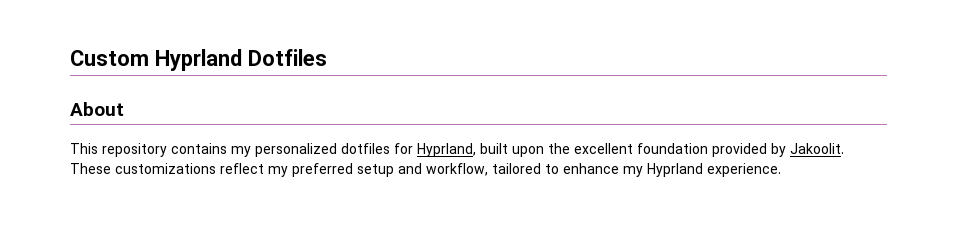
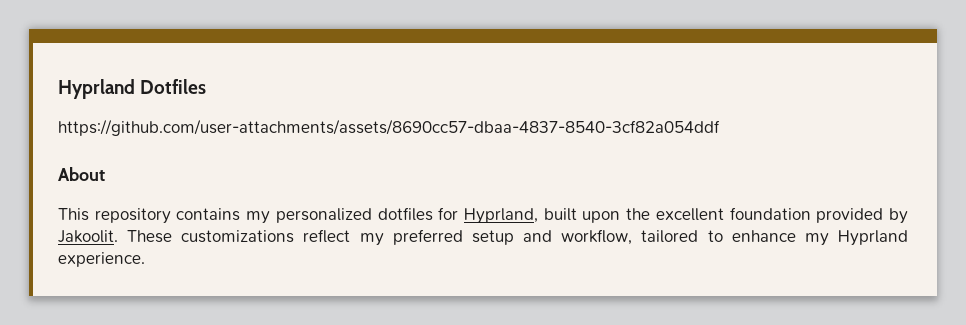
[70,50,149,66] Custom -> (58, 89) none
(327, 57) none -> [58,119,720,136] // https://github.com/user-attachments/assets/8690cc57-dbaa-4837-8540-3cf82a054ddf

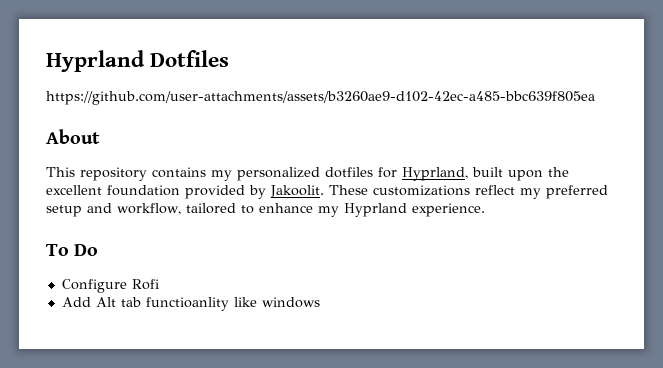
[58,119,720,136] https://github.com/user-attachments/assets/8690cc57-dbaa-4837-8540-3cf82a054ddf -> [46,91,595,105] https://github.com/user-attachments/assets/b3260ae9-d102-42ec-a485-bbc639f805ea
(145, 259) none -> [46,244,99,256] [61,279,159,293] [61,297,320,311] // To Do // Configure Rofi // Add Alt tab functioanlity like windows

